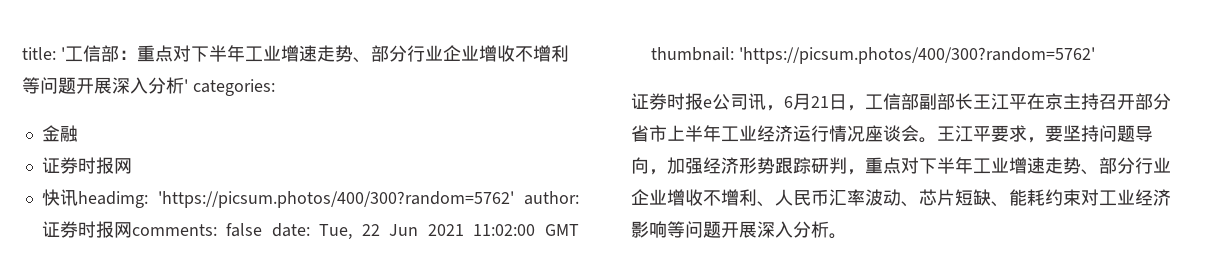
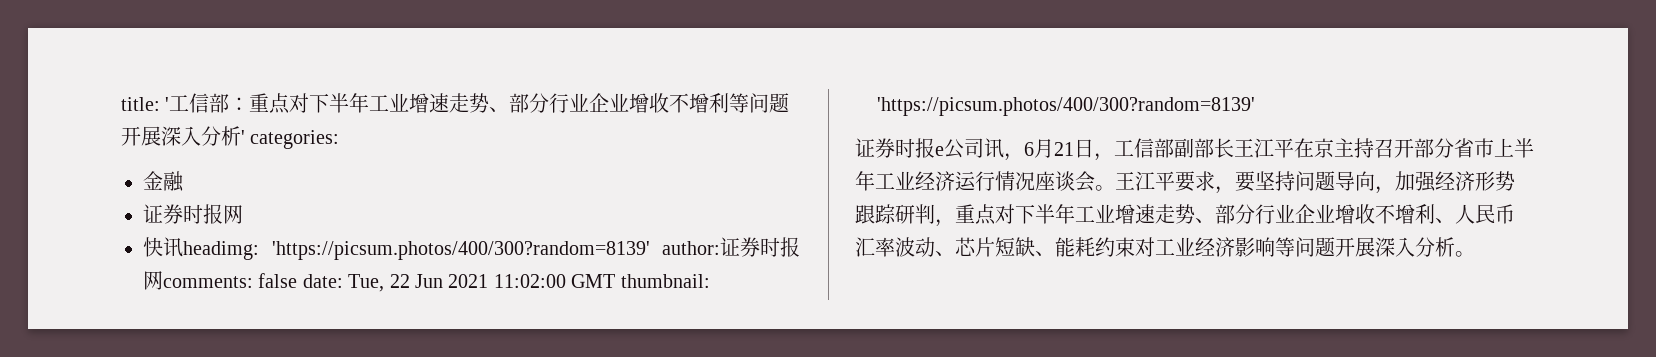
[157,191,514,208] 'https://picsum.photos/400/300?random=5762' -> [271,241,650,260] 'https://picsum.photos/400/300?random=8139'
[738,47,1095,64] 'https://picsum.photos/400/300?random=5762' -> [877,97,1255,116] 'https://picsum.photos/400/300?random=8139'

